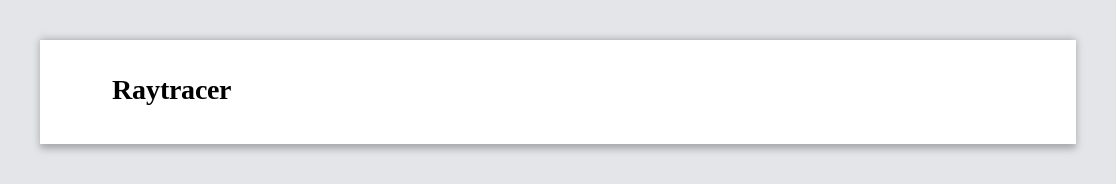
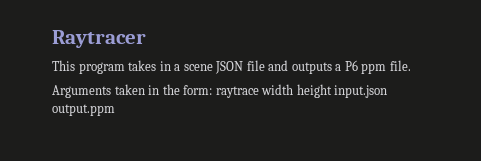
(231, 93) none -> [52,60,411,74] [52,84,388,98] [52,104,115,116] // This program takes in a scene JSON file and outputs a P6 ppm file. // Arguments taken in the form: raytrace width height input.json output.ppm

